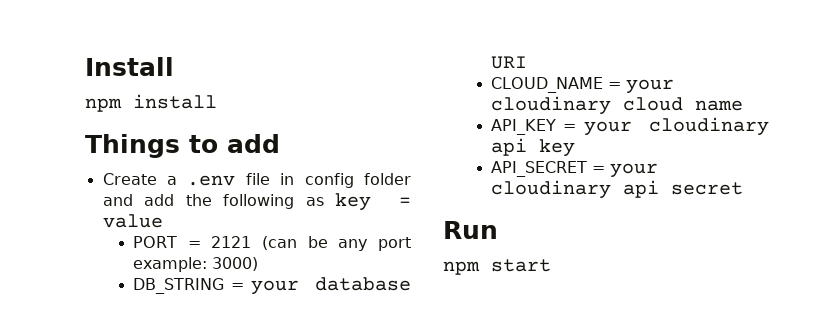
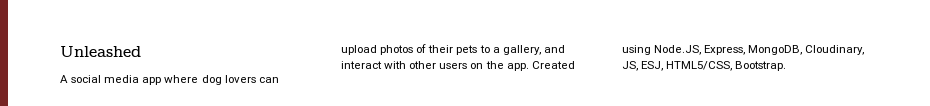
[85,57,174,76] [85,94,217,112] [85,134,280,158] [102,173,411,188] [102,193,411,211] [102,214,163,228] [132,236,411,251] [132,257,258,272] [132,277,411,295] [490,56,527,69] [490,77,674,94] [490,96,743,115] [490,117,769,136] [490,138,575,157] [490,161,658,178] [490,180,743,199] [443,221,498,239] [443,259,551,275] Install // npm install // Things to add // Create a .env file in config folder and add the following as key = value // PORT = 2121 (can be any port example: 3000) // DB_STRING = your database URI // CLOUD_NAME = your cloudinary cloud name // API_KEY = your cloudinary api key // API_SECRET = your cloudinary api secret // Run // npm start -> [60,46,141,57] [60,75,279,85] [341,44,565,55] [341,61,575,71] [622,45,865,55] [622,61,787,71] Unleashed // A social media app where dog lovers can upload photos of their pets to a gallery, and interact with other users on the app. Created using Node.JS, Express, MongoDB, Cloudinary, JS, ESJ, HTML5/CSS, Bootstrap.

